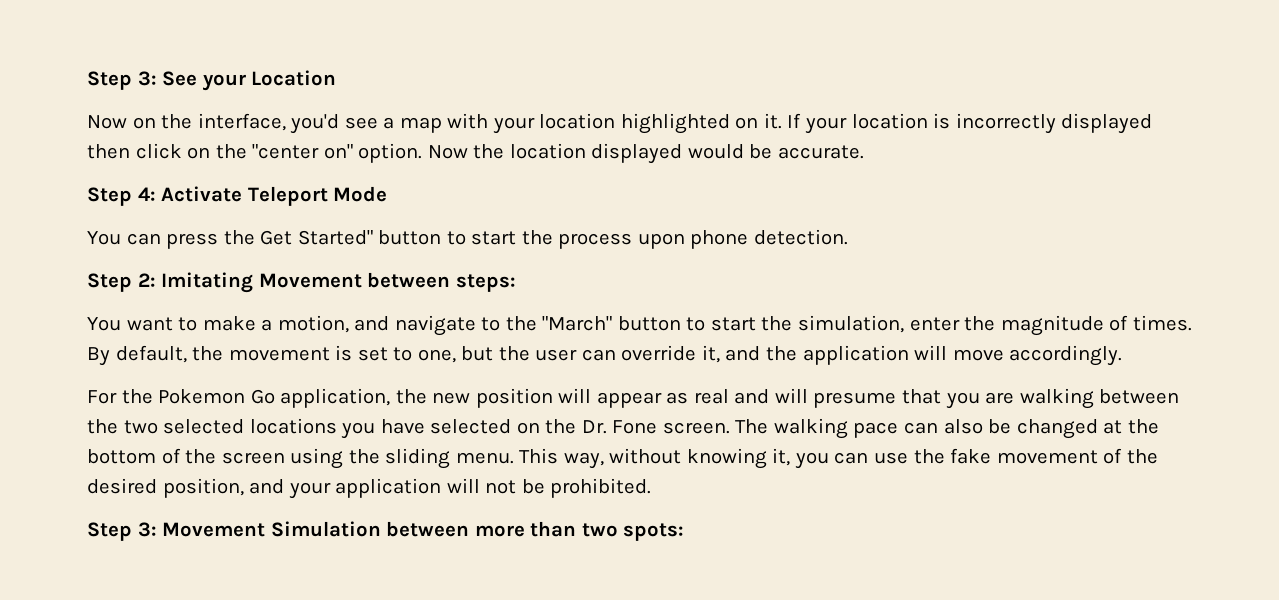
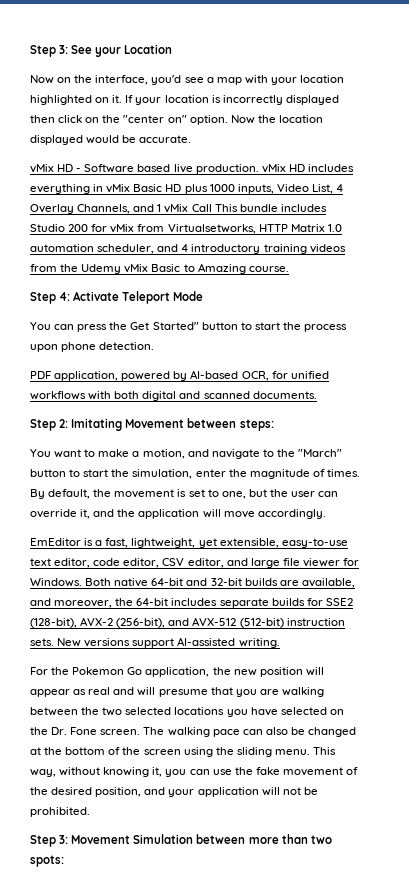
(864, 152) none -> [30,164,354,174] [30,184,344,194] [30,204,327,214] [30,224,342,234] [30,244,346,254] [30,263,289,274] // vMix HD - Software based live production. vMix HD includes everything in vMix Basic HD plus 1000 inputs, Video List, 4 Overlay Channels, and 1 vMix Call This bundle includes Studio 200 for vMix from Virtualsetworks, HTTP Matrix 1.0 automation scheduler, and 4 introductory training videos from the Udemy vMix Basic to Amazing course.
(848, 237) none -> [30,370,329,381] [30,391,317,401] // PDF application, powered by AI-based OCR, for unified workflows with both digital and scanned documents.
(1123, 355) none -> [30,538,348,548] [30,558,360,568] [30,578,355,588] [30,598,353,608] [30,617,345,628] [30,637,280,648] // EmEditor is a fast, lightweight, yet extensible, easy-to-use text editor, code editor, CSV editor, and large file viewer for Windows. Both native 64-bit and 32-bit builds are available, and moreover, the 64-bit includes separate builds for SSE2 (128-bit), AVX-2 (256-bit), and AVX-512 (512-bit) instruction sets. New versions support AI-assisted writing.

